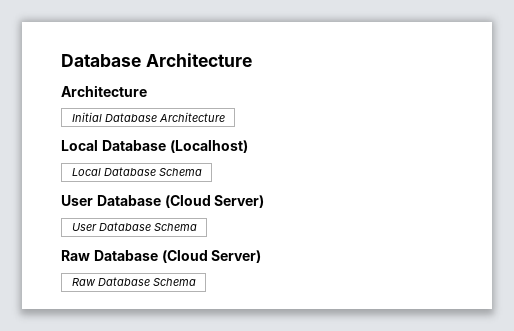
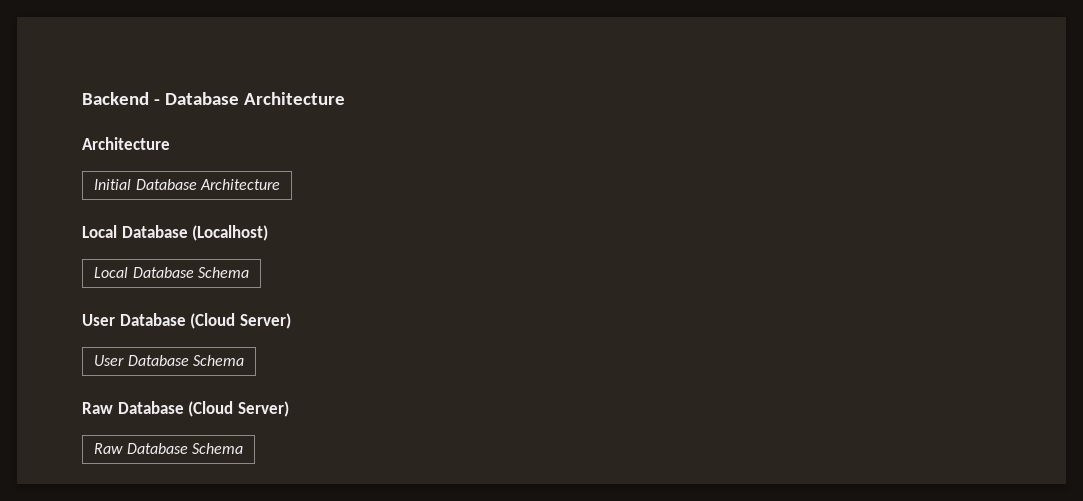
(61, 60) none -> [82,92,161,105] Backend -

